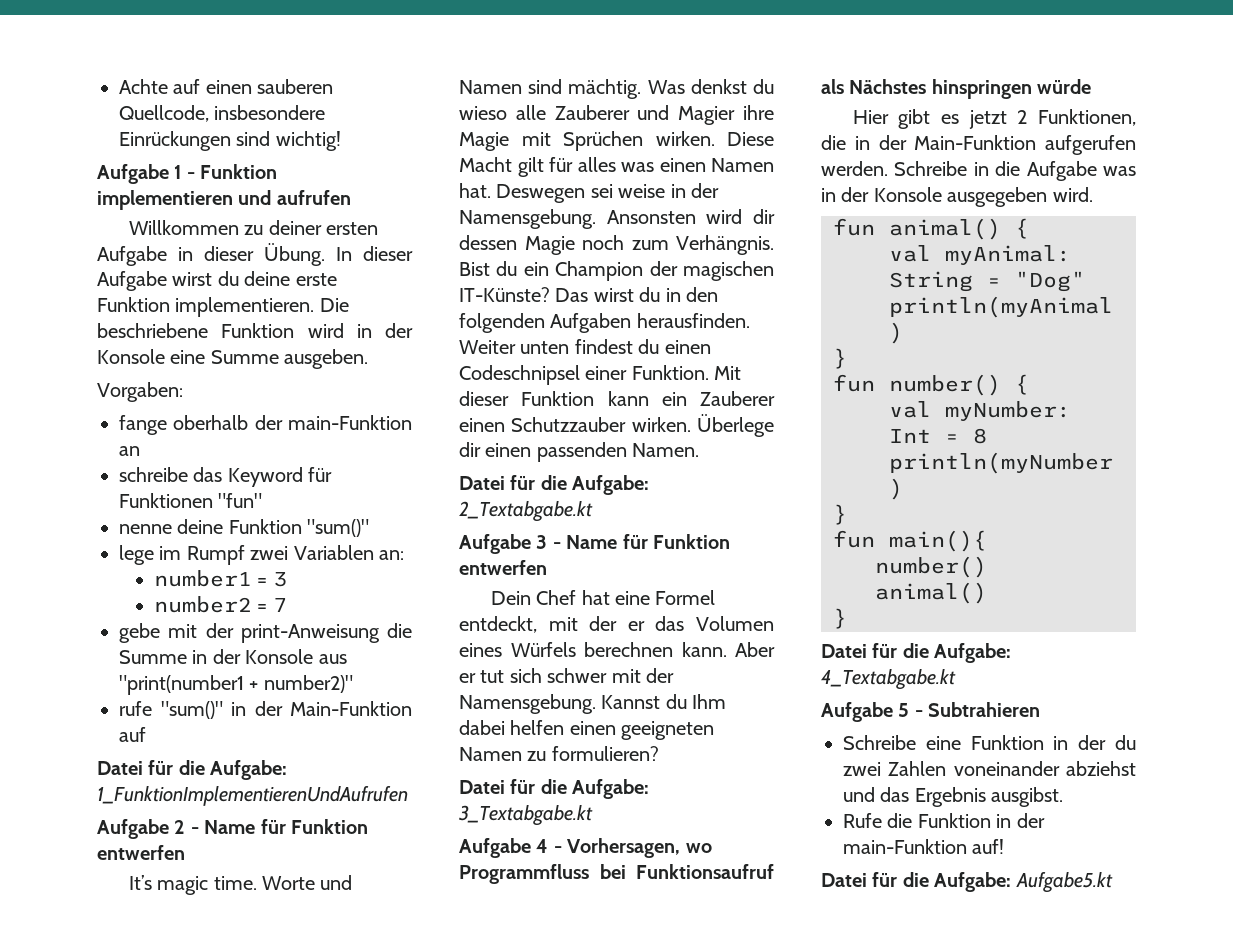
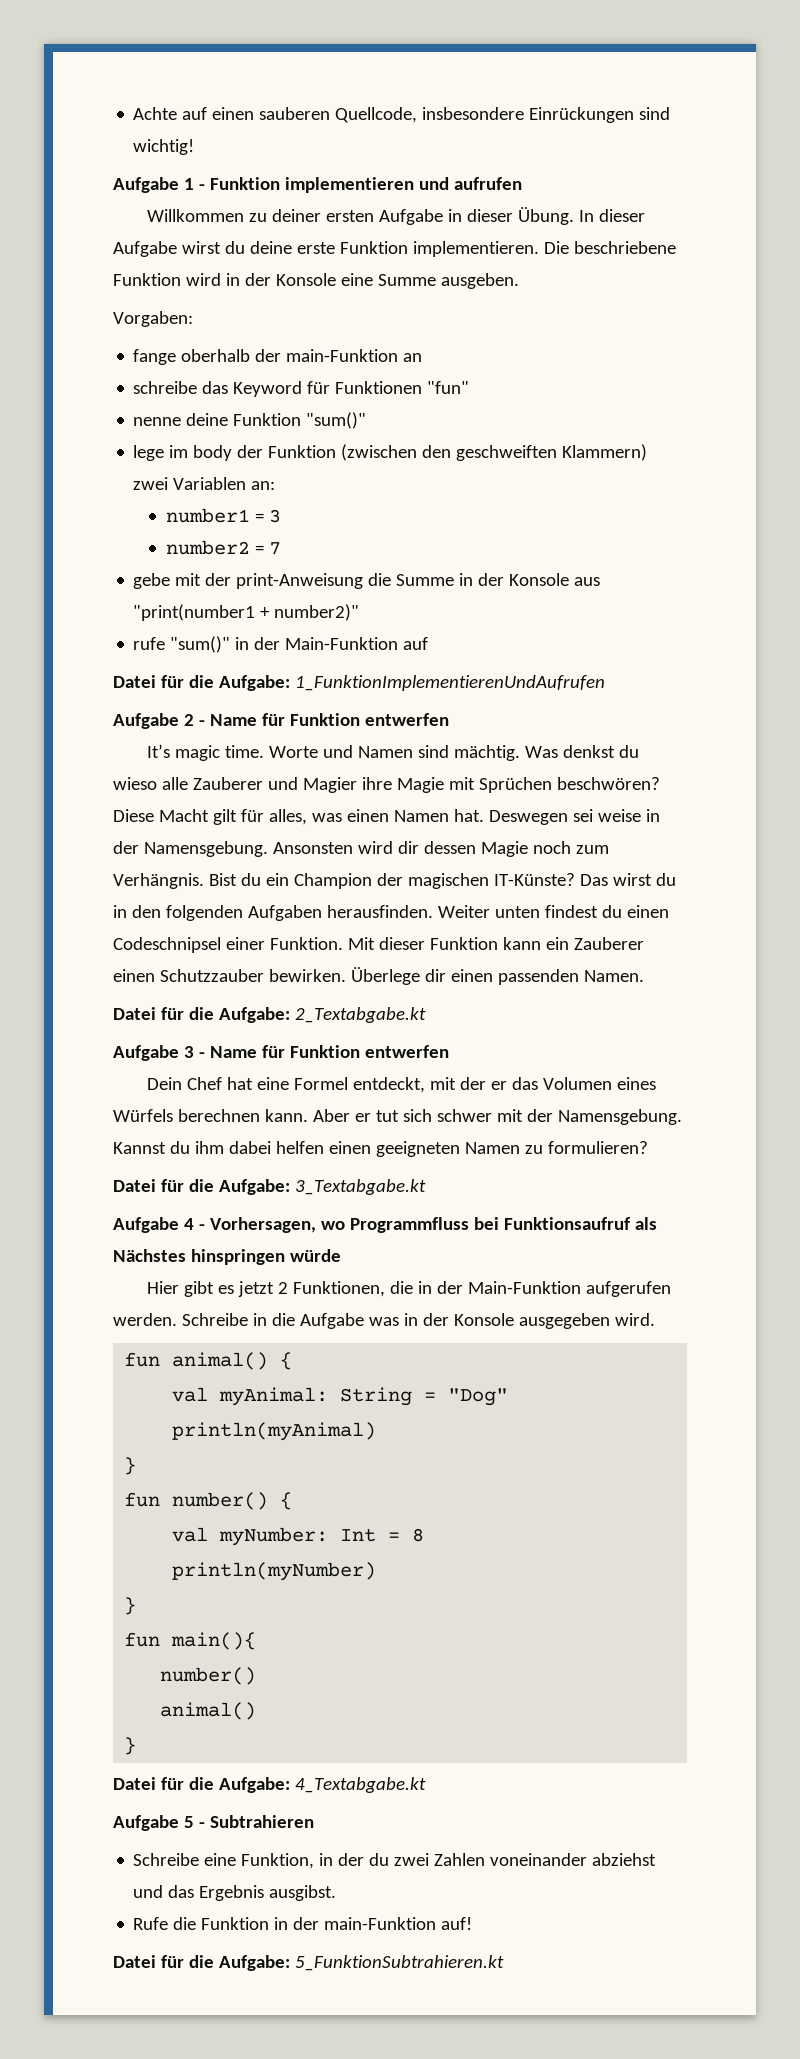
[186,545,245,565] Rumpf -> [193,444,648,461] body der Funktion (zwischen den geschweiften Klammern)
[655,131,715,146] wirken. -> [556,777,660,790] beschwören?
[577,157,616,172] alles -> [268,809,307,825] alles,
[631,417,691,432] wirken. -> [268,969,346,982] bewirken.
[692,694,727,709] Ihm -> [194,1141,224,1154] ihm
[970,735,1044,750] Funktion -> [241,1853,315,1869] Funktion,
[1015,872,1113,893] Aufgabe5.kt -> [294,1955,504,1971] 5_FunktionSubtrahieren.kt

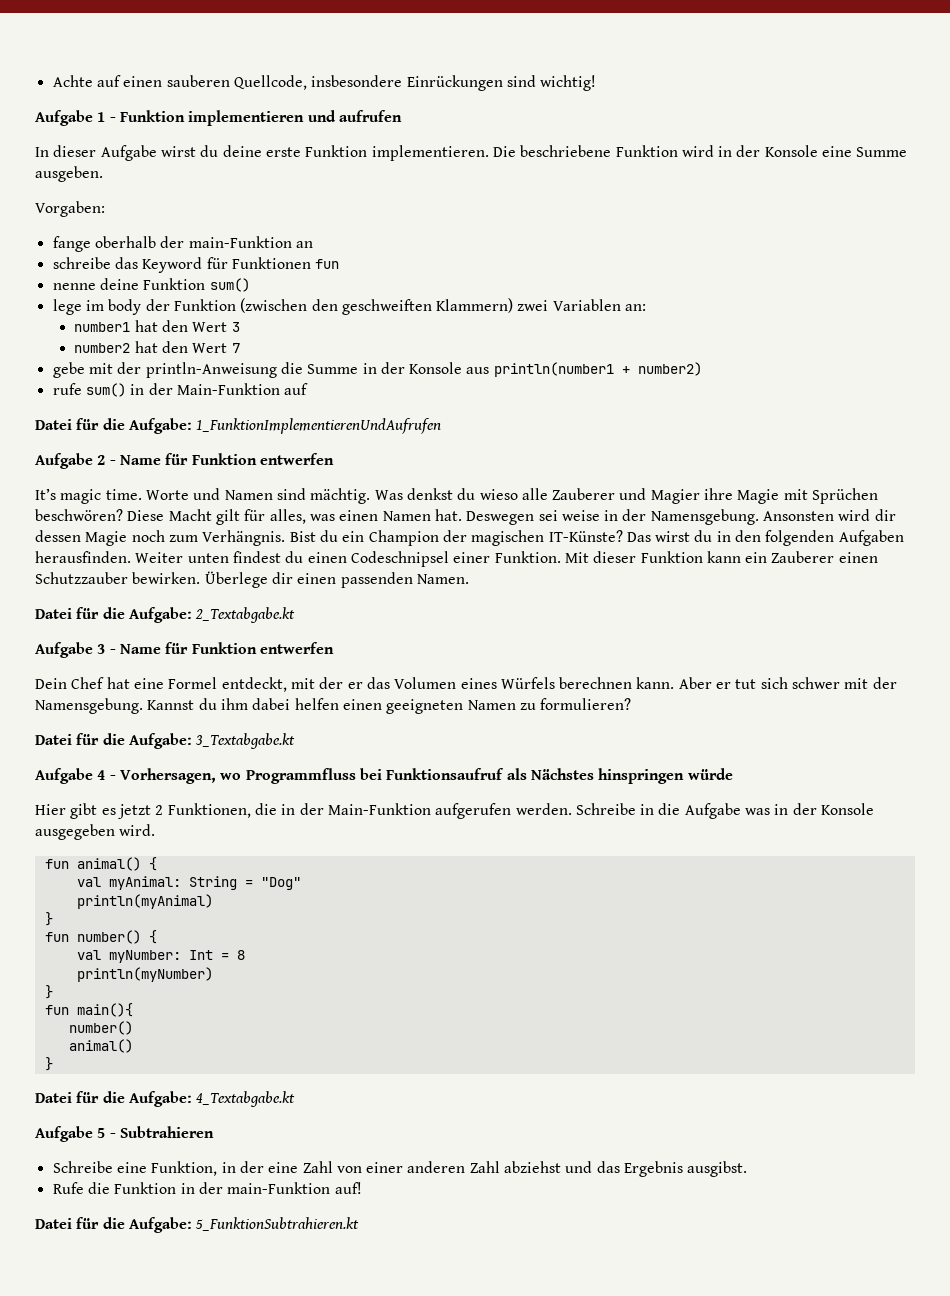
[146,207,574,225] Willkommen zu deiner ersten Aufgabe in dieser Übung. -> (402, 116) none
[427,381,470,394] "fun" -> [315,259,340,269] fun
[306,412,367,429] "sum()" -> [209,278,250,292] sum()
[255,513,265,522] = -> [134,320,228,332] hat den Wert
[255,545,265,554] = -> [134,341,228,353] hat den Wert
[236,573,364,589] print-Anweisung -> [145,362,277,378] println-Anweisung
[133,604,360,621] "print(number1 + number2)" -> [493,362,702,377] println(number1 + number2)
[170,636,231,653] "sum()" -> [85,383,126,397] sum()
[369,1853,588,1866] du zwei Zahlen voneinander -> [268,1161,500,1173] eine Zahl von einer anderen Zahl

